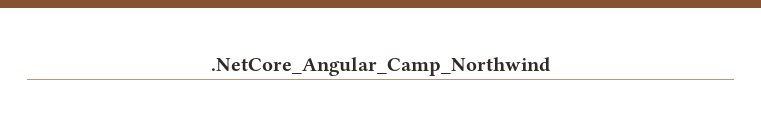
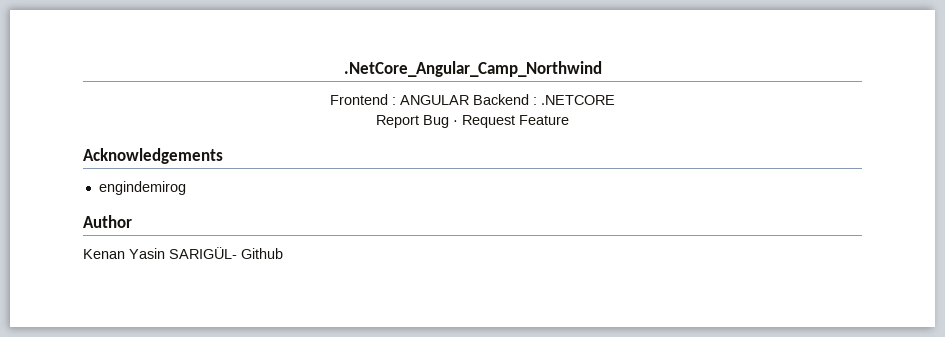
(550, 66) none -> [330,94,615,105] [376,115,569,128] [83,148,223,164] [98,181,186,195] [83,215,132,228] [83,247,283,259] // Frontend : ANGULAR Backend : .NETCORE // Report Bug · Request Feature // Acknowledgements // engindemirog // Author // Kenan Yasin SARIGÜL- Github

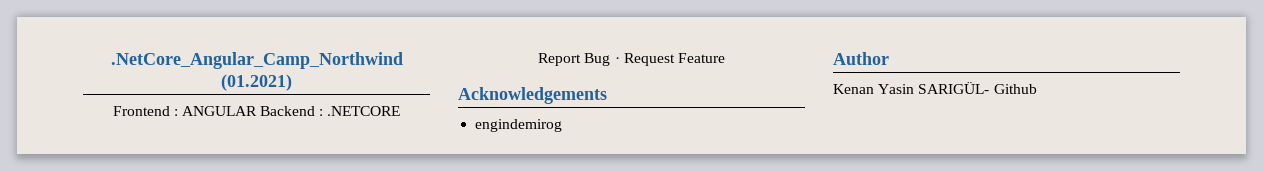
(602, 69) none -> [221,74,292,91] (01.2021)

